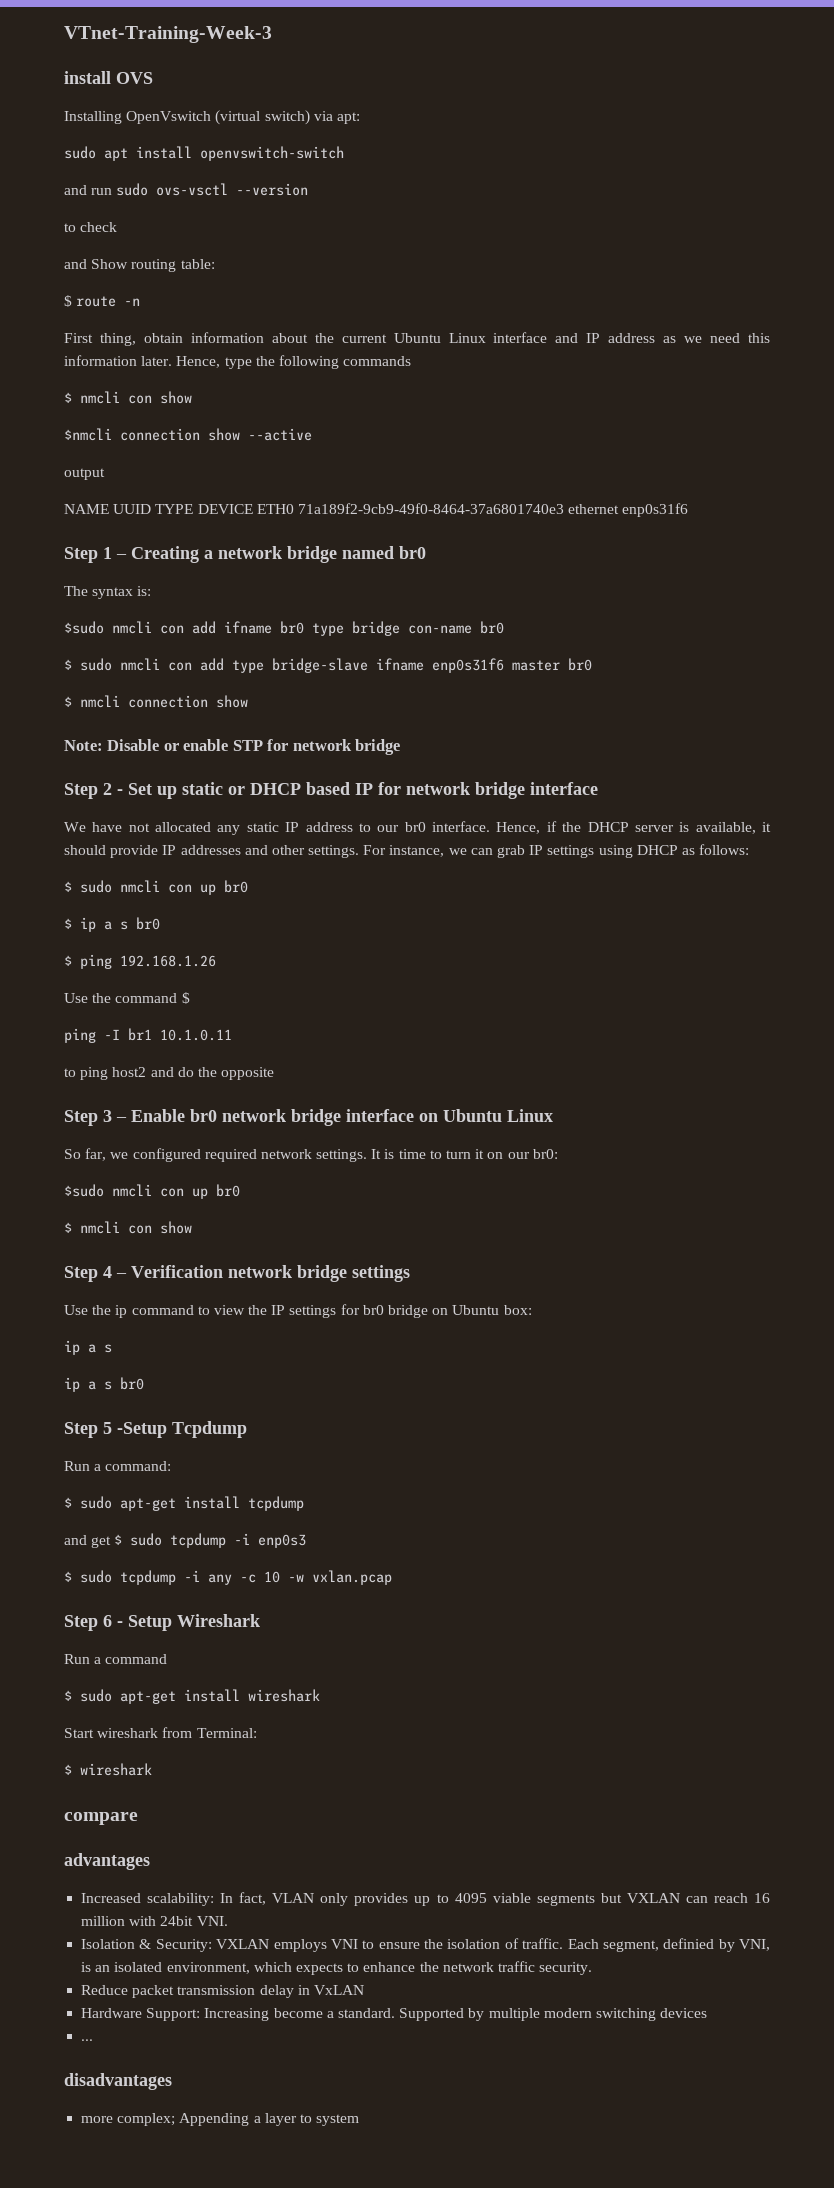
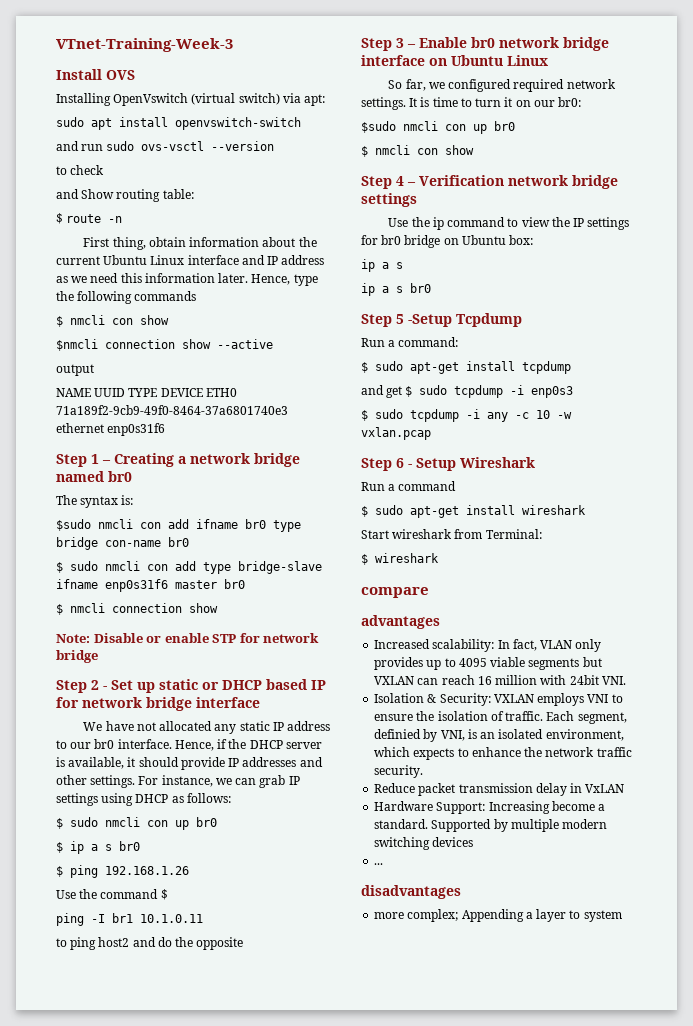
[64,71,111,84] install -> [56,69,102,80] Install

